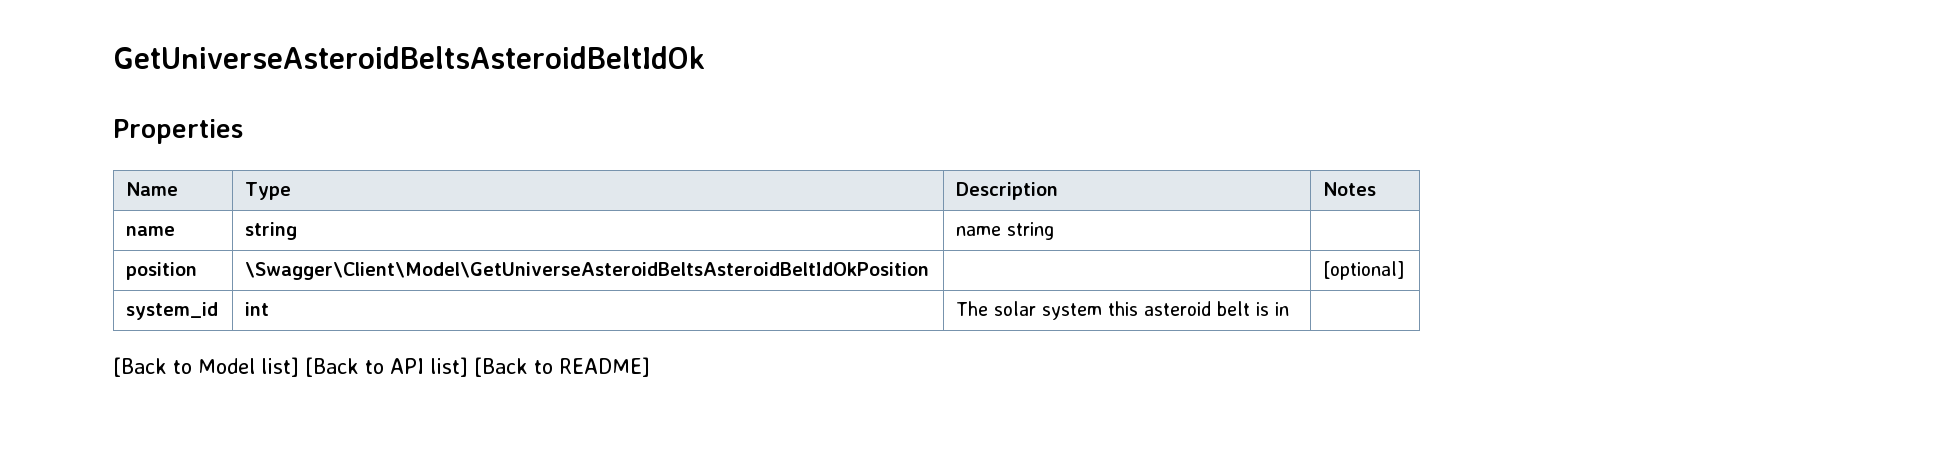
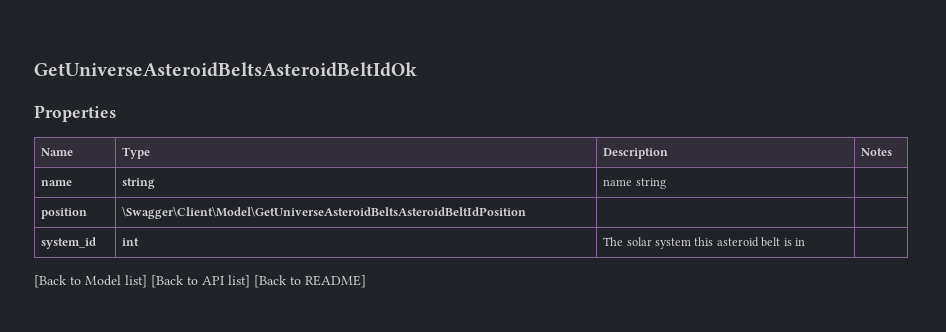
[245,262,930,280] [1323,261,1406,280] \Swagger\Client\Model\GetUniverseAsteroidBeltsAsteroidBeltIdOkPosition | | [optional] -> [122,207,527,219] \Swagger\Client\Model\GetUniverseAsteroidBeltsAsteroidBeltIdPosition | |

